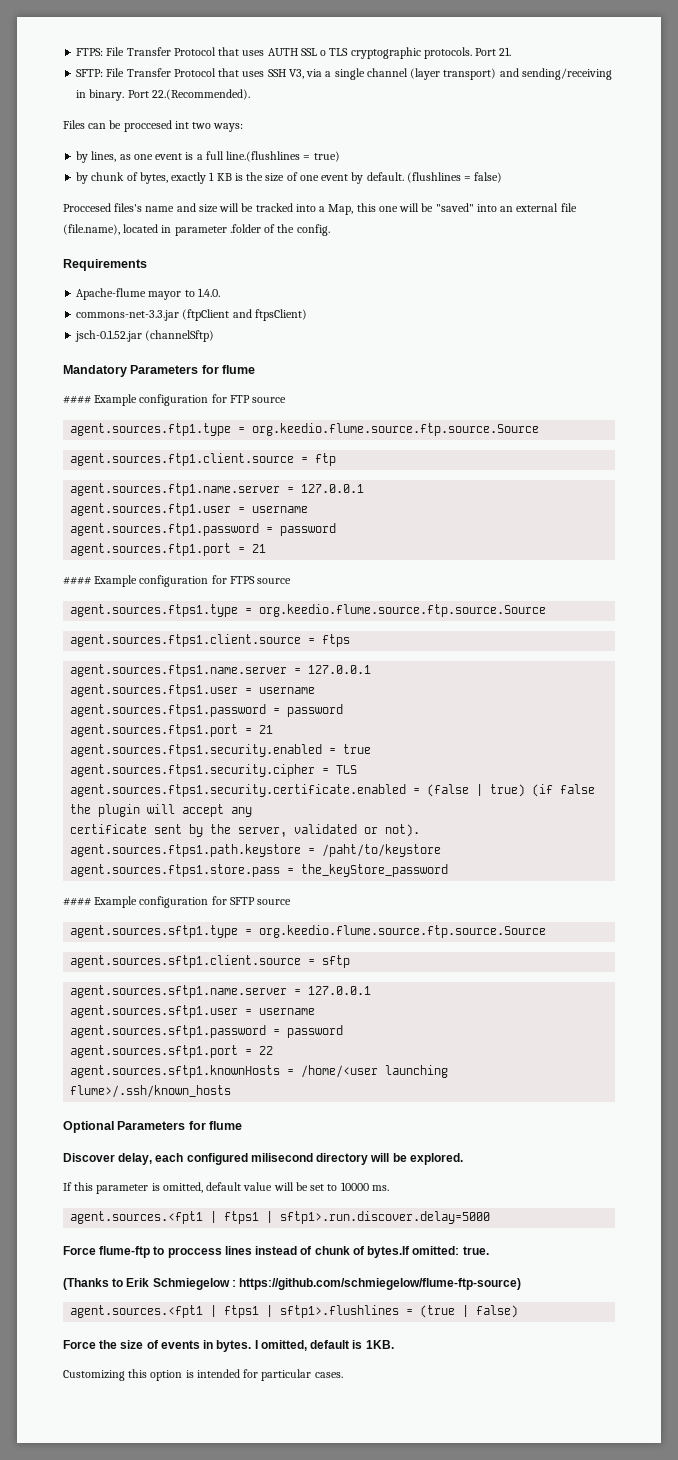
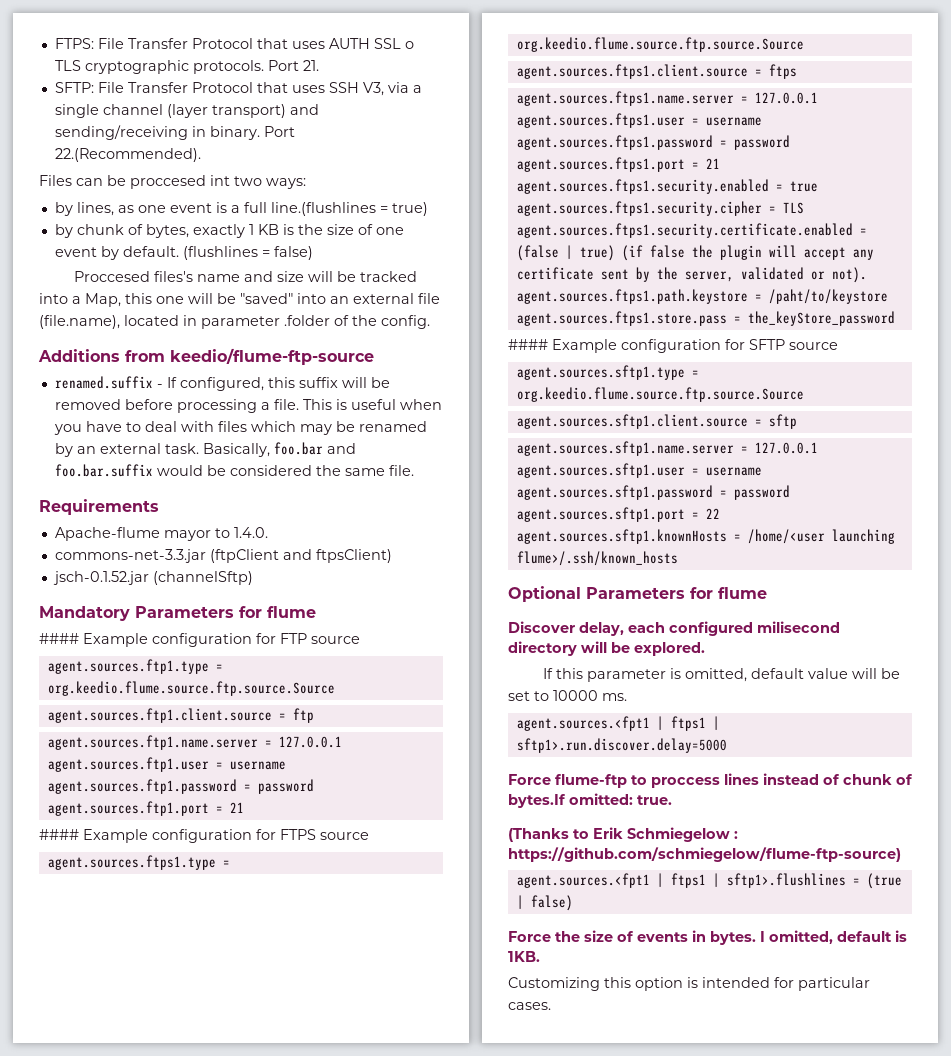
(330, 230) none -> [38,348,374,365] [54,376,390,391] [54,399,442,413] [53,421,427,435] [54,442,356,457] [54,464,414,477] // Additions from keedio/flume-ftp-source // renamed.suffix - If configured, this suffix will be removed before processing a file. This is useful when you have to deal with files which may be renamed by an external task. Basically, foo.bar and foo.bar.suffix would be considered the same file.

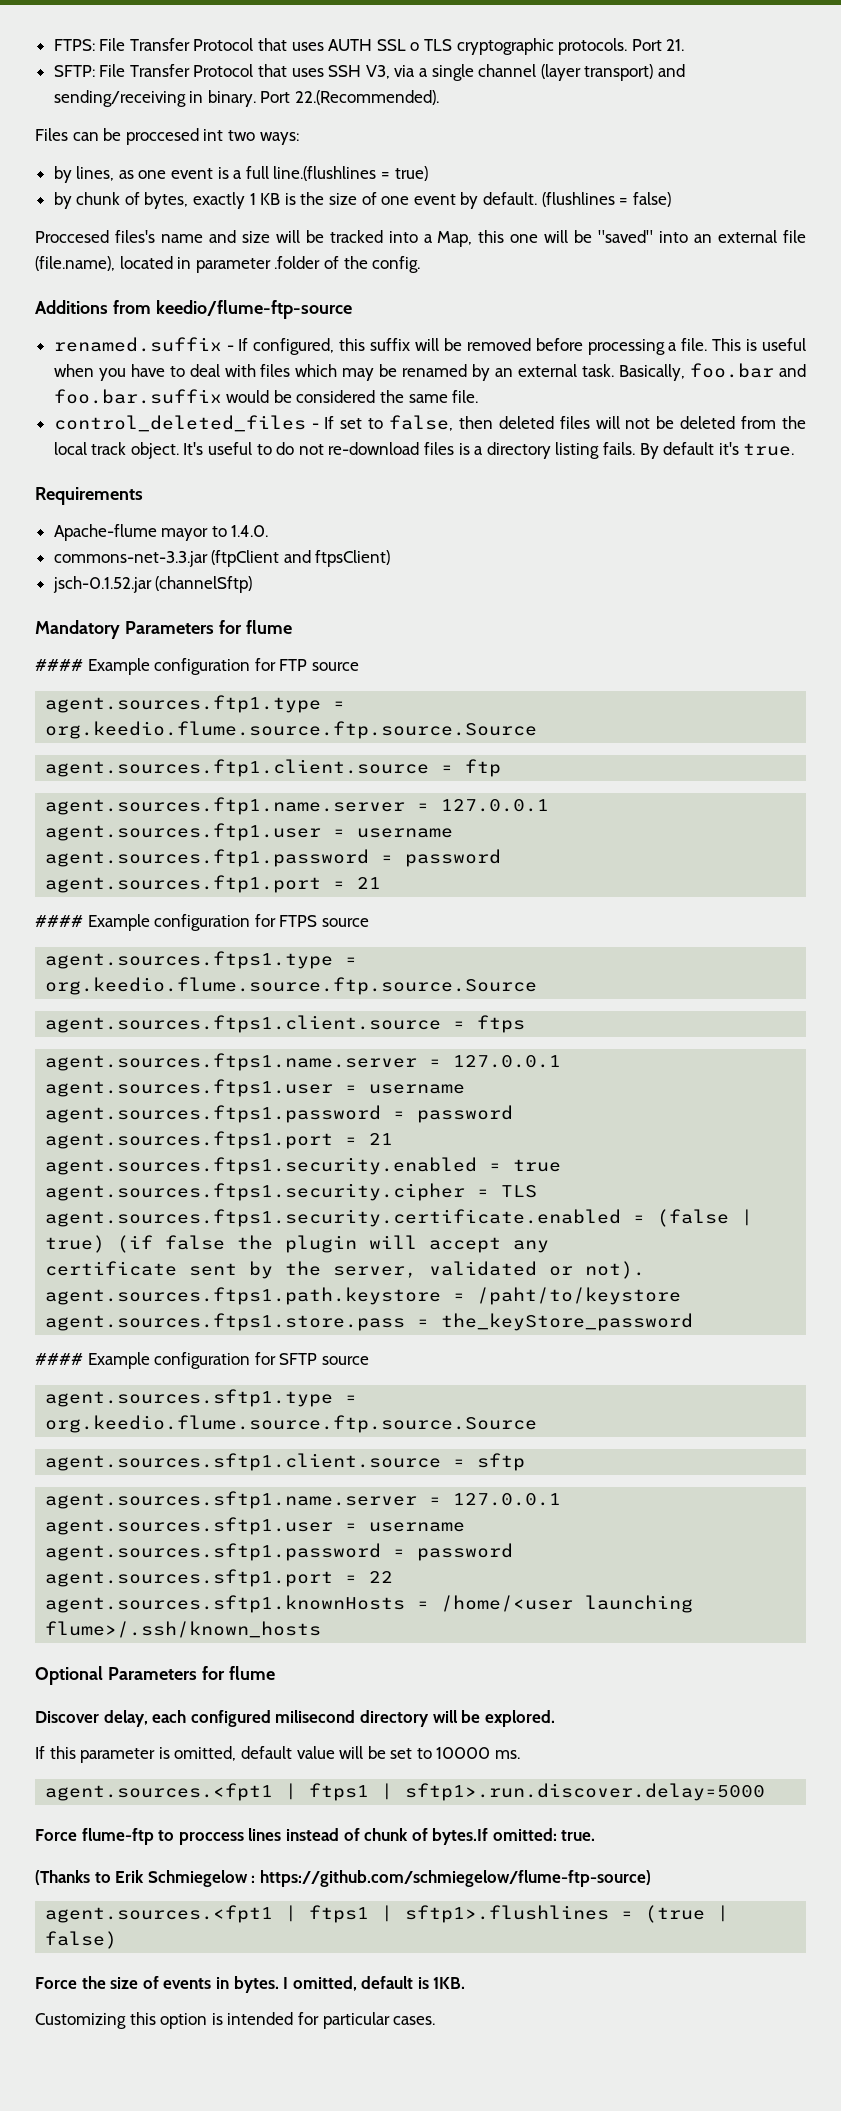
(414, 470) none -> [53,415,806,432] [53,442,795,459] // control_deleted_files - If set to false, then deleted files will not be deleted from the local track object. It's useful to do not re-download files is a directory listing fails. By default it's true.

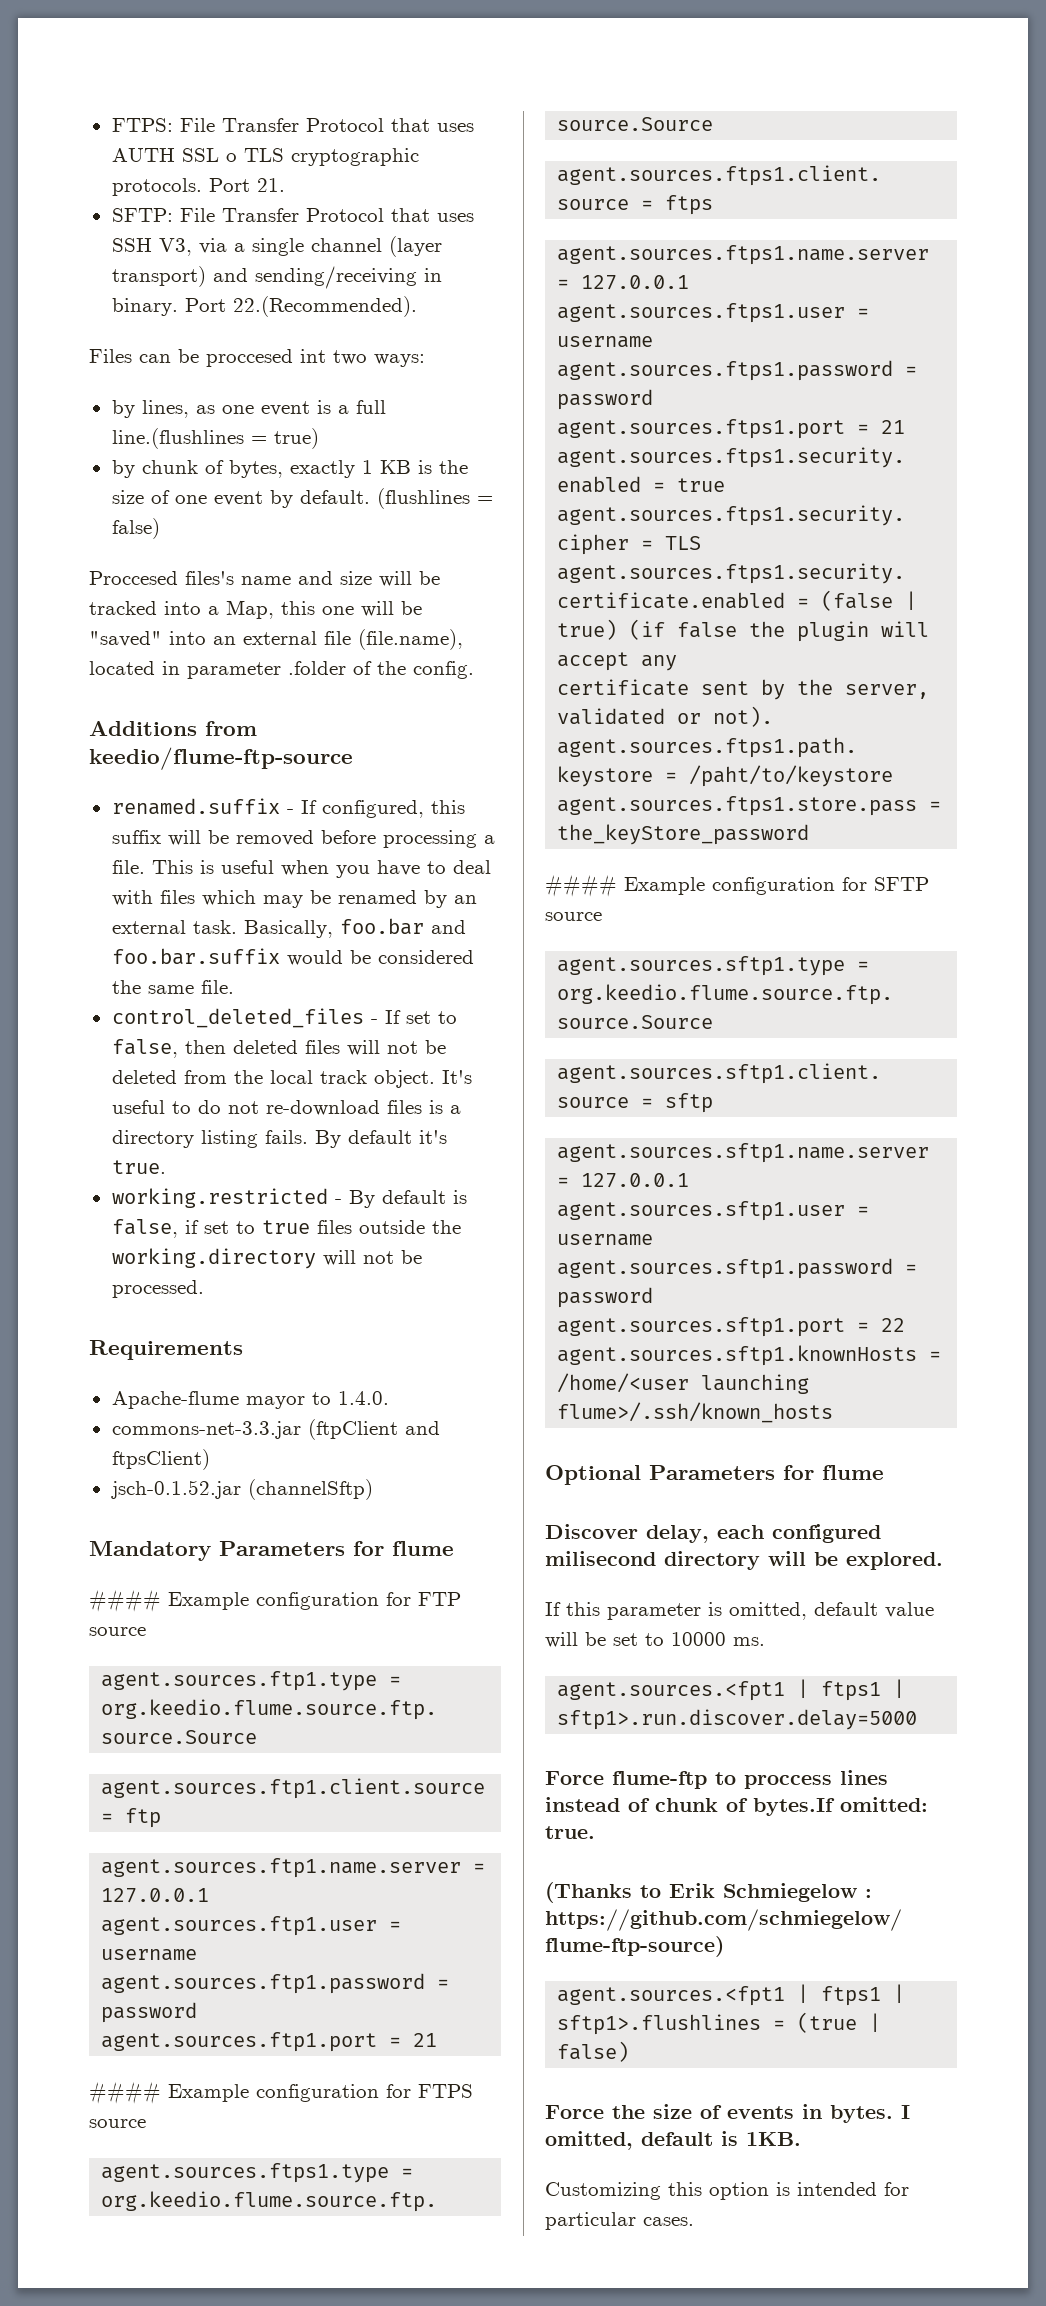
(795, 449) none -> [111,1188,467,1208] [111,1219,461,1238] [111,1248,422,1269] [111,1280,204,1298] // working.restricted - By default is false, if set to true files outside the working.directory will not be processed.

